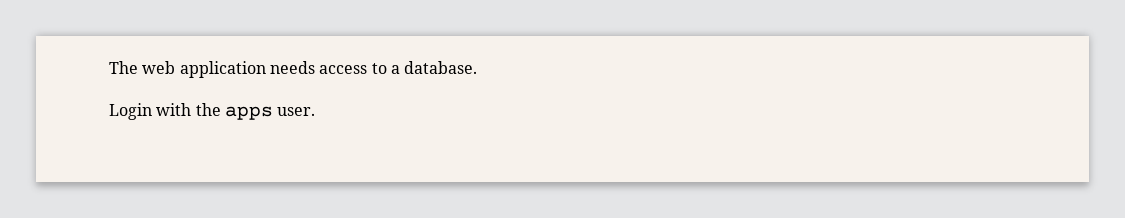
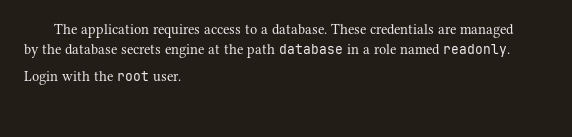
[142,61,315,78] web application needs -> [80,24,200,38] application requires
(478, 67) none -> [330,23,514,38] [24,44,510,58] These credentials are managed by the database secrets engine at the path database in a role named readonly.
[224,106,273,120] apps -> [117,71,149,81] root

